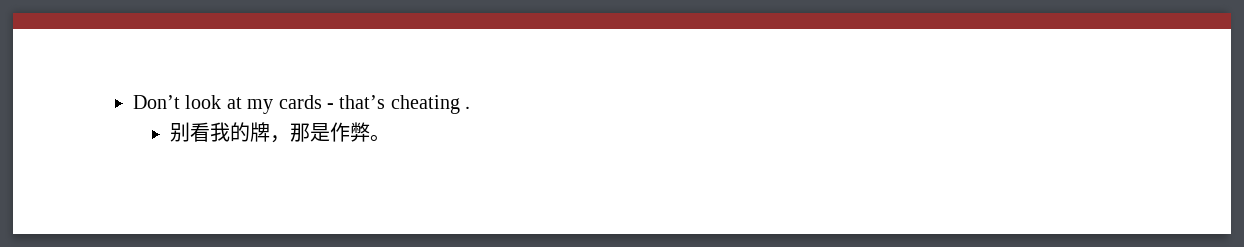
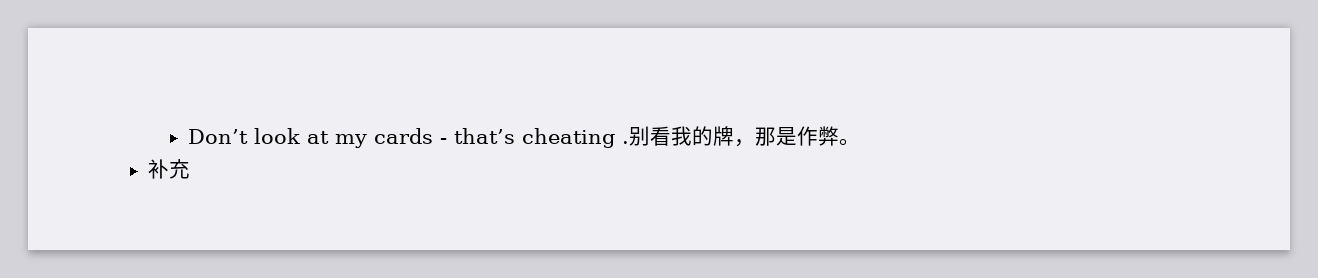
(471, 107) // -> (630, 142) none
(390, 138) none -> [147,159,190,179] // 补充

